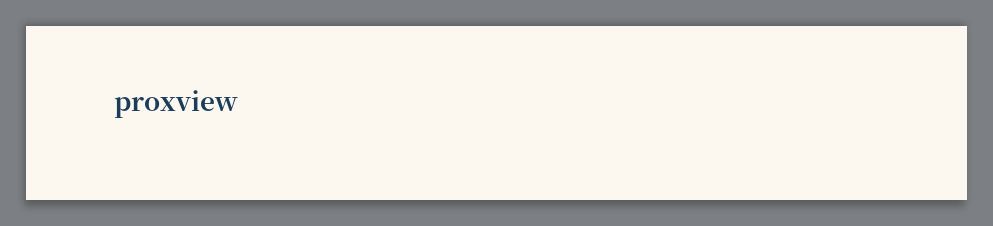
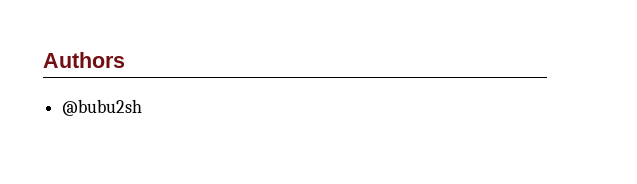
[114,90,238,118] proxview -> [43,52,125,68] [62,99,143,116] Authors // @bubu2sh

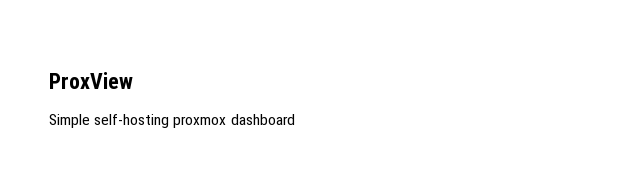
[43,52,125,68] [62,99,143,116] Authors // @bubu2sh -> [49,72,133,89] [49,114,295,128] ProxView // Simple self-hosting proxmox dashboard

